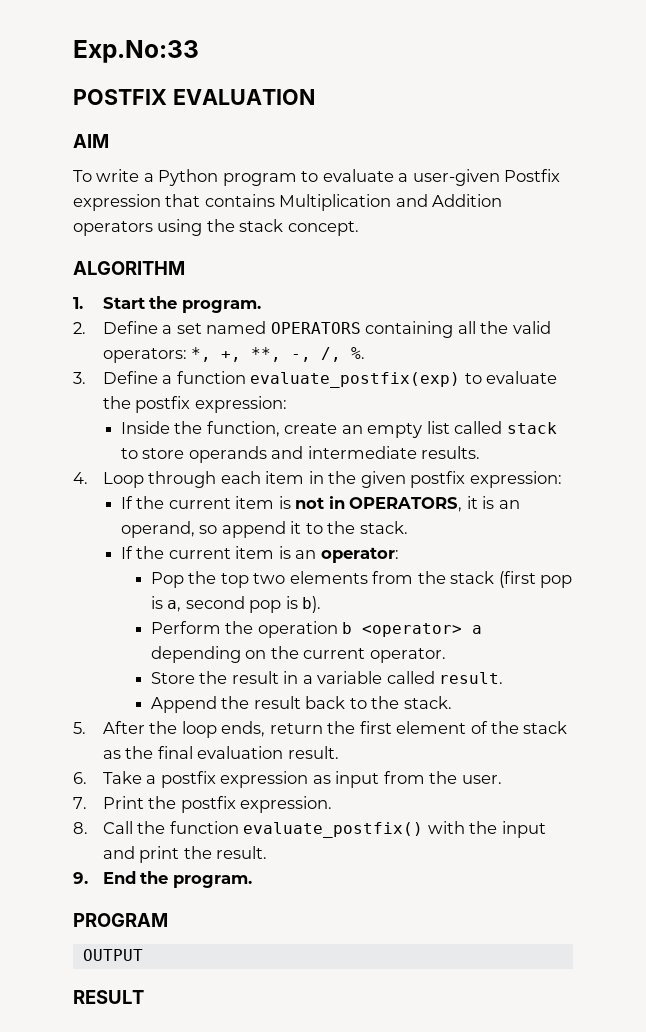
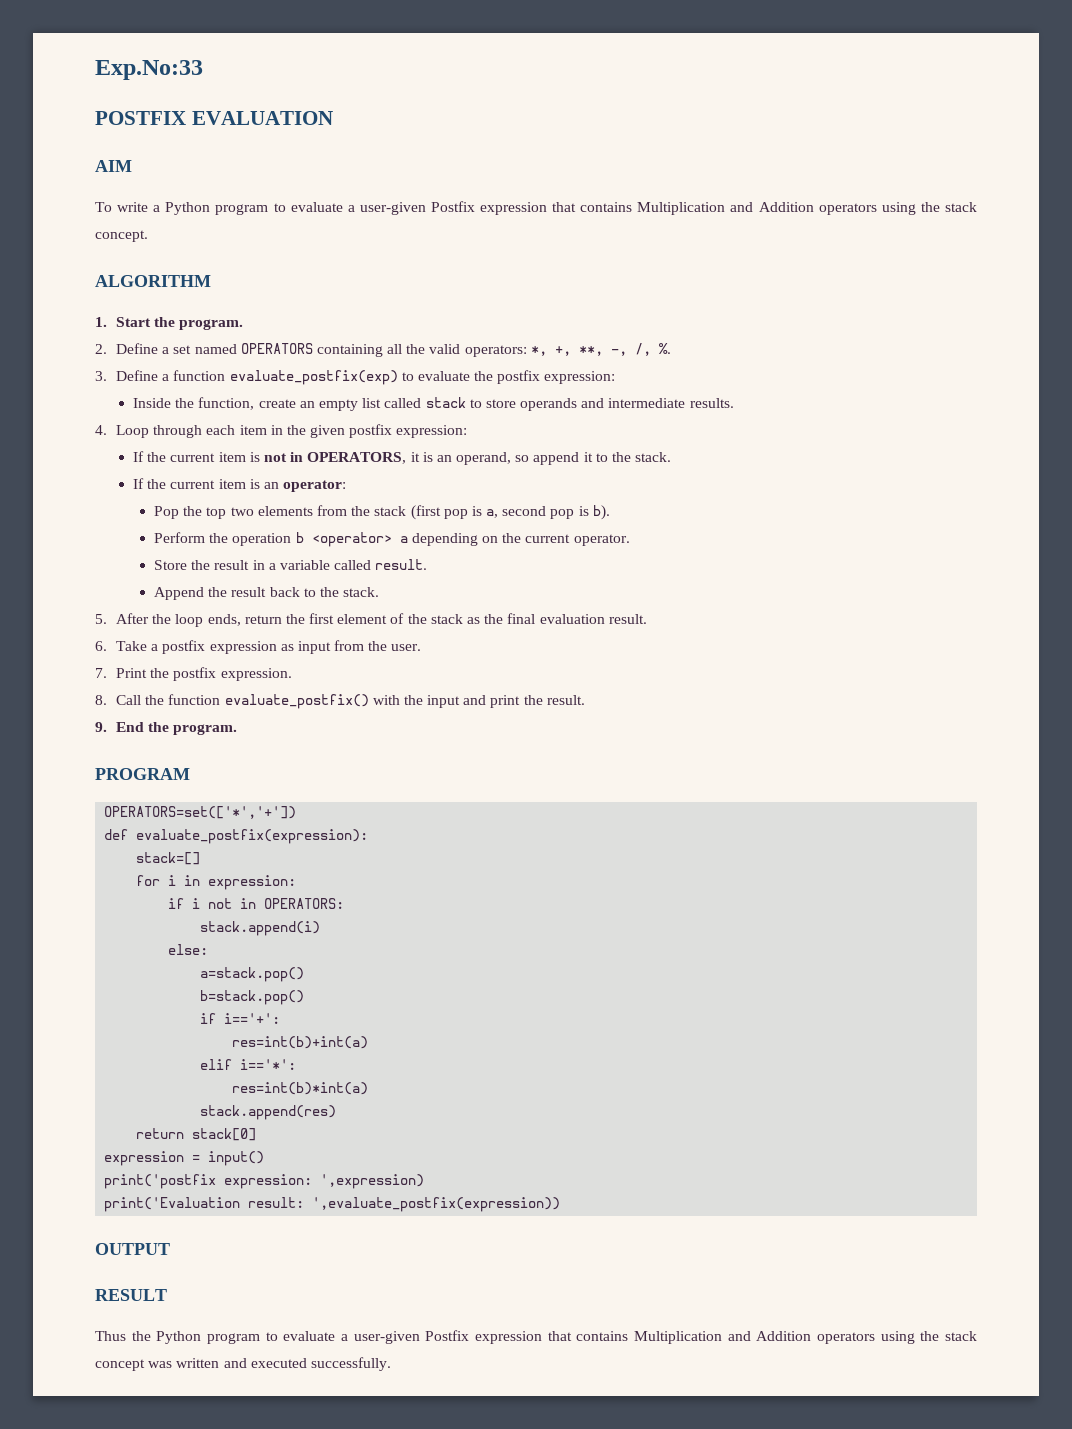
[82,949,143,961] [73,990,144,1004] OUTPUT // RESULT -> [104,806,297,819] [104,829,369,844] [136,852,201,865] [136,875,297,890] [168,898,345,909] [200,921,321,936] [168,944,209,955] [200,967,305,982] [200,990,305,1005] [200,1013,281,1024] [232,1036,369,1049] [200,1059,297,1070] [232,1082,369,1095] [200,1105,337,1120] [136,1128,257,1141] [104,1151,265,1166] [104,1174,425,1189] [104,1197,561,1212] [95,1243,170,1255] [95,1289,167,1301] [95,1330,977,1344] [95,1357,391,1371] OPERATORS=set(['*','+']) // def evaluate_postfix(expression): // stack=[] // for i in expression: // if i not in OPERATORS: // stack.append(i) // else: // a=stack.pop() // b=stack.pop() // if i=='+': // res=int(b)+int(a) // elif i=='*': // res=int(b)*int(a) // stack.append(res) // return stack[0] // expression = input() // print('postfix expression: ',expression) // print('Evaluation result: ',evaluate_postfix(expression)) // OUTPUT // RESULT // Thus the Python program to evaluate a user-given Postfix expression that contains Multiplication and Addition operators using the stack concept was written and executed successfully.

